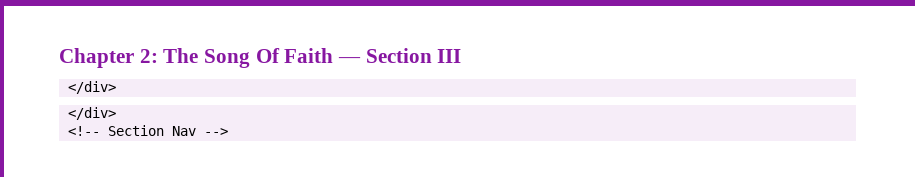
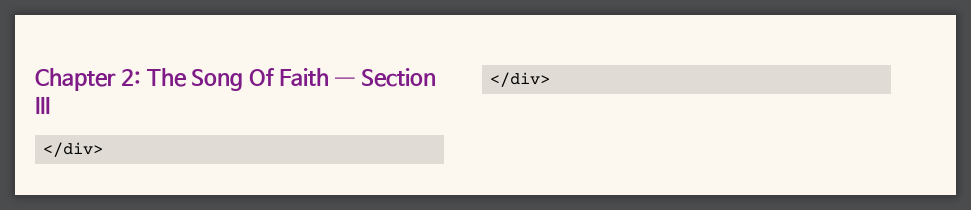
[68,125,229,136] // <!-- Section Nav --> -> (551, 79) none

